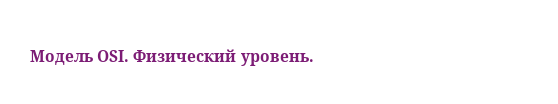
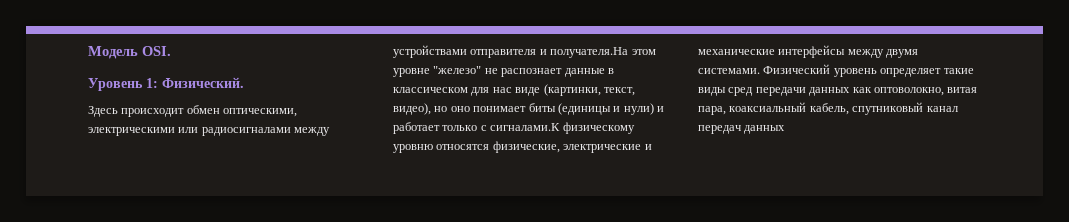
[133,49,314,66] Физический уровень. -> [88,77,244,91] [88,105,298,117] [88,127,331,136] [393,45,656,58] [393,66,614,77] [393,84,635,96] [393,103,664,115] [393,122,635,134] [393,141,652,153] [698,45,919,58] [698,64,974,77] [698,87,978,96] [698,102,958,115] [698,125,786,134] // Уровень 1: Физический. // Здесь происходит обмен оптическими, электрическими или радиосигналами между устройствами отправителя и получателя.На этом уровне "железо" не распознает данные в классическом для нас виде (картинки, текст, видео), но оно понимает биты (единицы и нули) и работает только с сигналами.К физическому уровню относятся физические, электрические и механические интерфейсы между двумя системами. Физический уровень определяет такие виды сред передачи данных как оптоволокно, витая пара, коаксиальный кабель, спутниковый канал передач данных

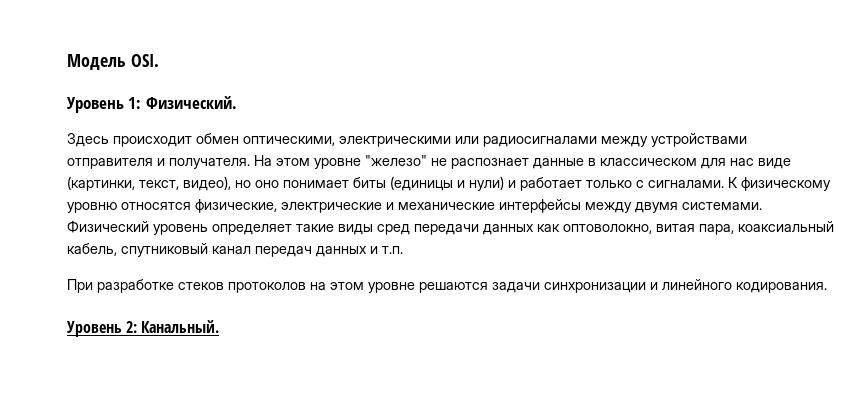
[550,47,629,58] получателя.На -> [169,155,272,169] получателя. На
[490,123,561,131] сигналами.К -> [648,177,738,188] сигналами. К
(786, 129) none -> [370,246,403,254] [67,279,827,293] [67,320,220,337] и т.п. // При разработке стеков протоколов на этом уровне решаются задачи синхронизации и линейного кодирования. // Уровень 2: Канальный.

